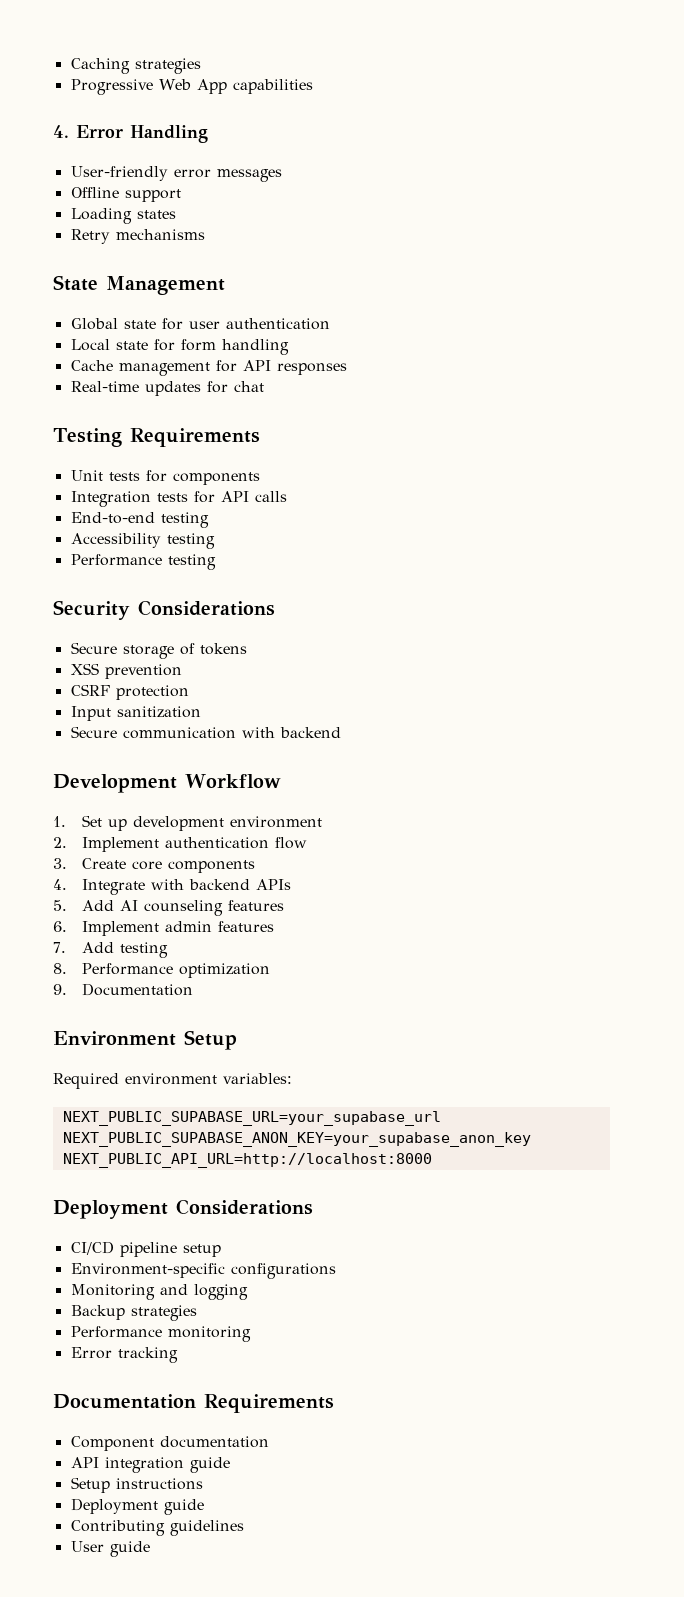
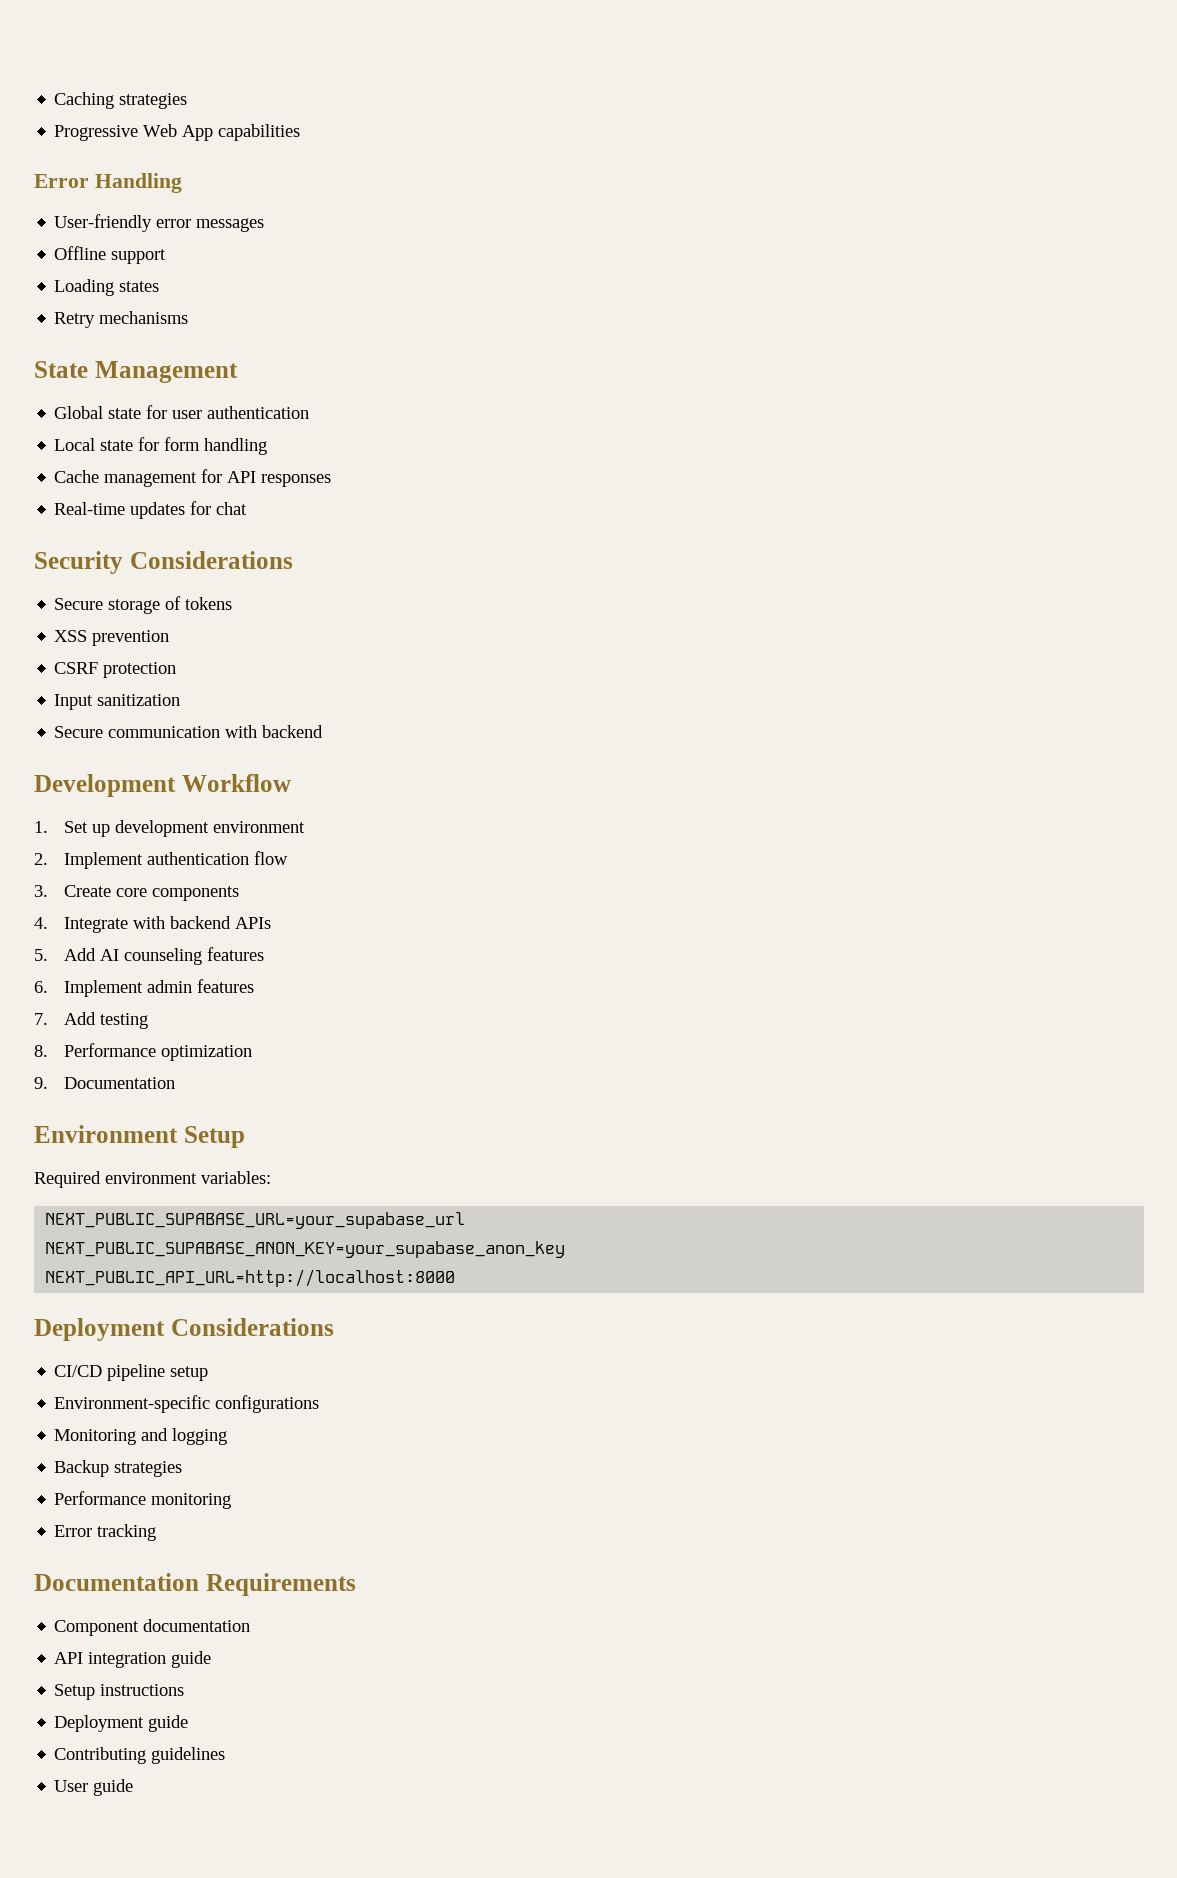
[53,125,69,138] 4. -> (301, 132) none
[53,428,260,447] [70,470,260,485] [70,491,287,507] [70,512,209,528] [70,533,215,549] [70,554,216,570] // Testing Requirements // Unit tests for components // Integration tests for API calls // End-to-end testing // Accessibility testing // Performance testing -> (248, 508) none

